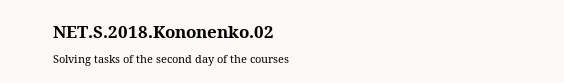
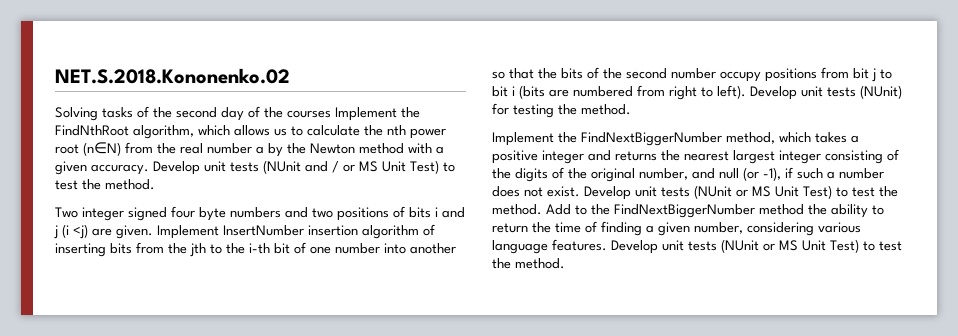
(289, 60) none -> [335,107,420,121] [55,125,446,139] [55,142,444,157] [55,160,455,175] [55,179,155,190] [55,206,465,221] [54,224,435,239] [55,242,456,257] [492,67,892,82] [492,85,902,100] [492,103,631,118] [492,132,859,146] [492,149,899,164] [492,167,884,182] [492,185,898,200] [492,204,884,218] [492,221,861,236] [492,239,902,254] [492,258,565,269] Implement the FindNthRoot algorithm, which allows us to calculate the nth power root (n∈N) from the real number a by the Newton method with a given accuracy. Develop unit tests (NUnit and / or MS Unit Test) to test the method. // Two integer signed four byte numbers and two positions of bits i and j (i <j) are given. Implement InsertNumber insertion algorithm of inserting bits from the jth to the i-th bit of one number into another so that the bits of the second number occupy positions from bit j to bit i (bits are numbered from right to left). Develop unit tests (NUnit) for testing the method. // Implement the FindNextBiggerNumber method, which takes a positive integer and returns the nearest largest integer consisting of the digits of the original number, and null (or -1), if such a number does not exist. Develop unit tests (NUnit or MS Unit Test) to test the method. Add to the FindNextBiggerNumber method the ability to return the time of finding a given number, considering various language features. Develop unit tests (NUnit or MS Unit Test) to test the method.

